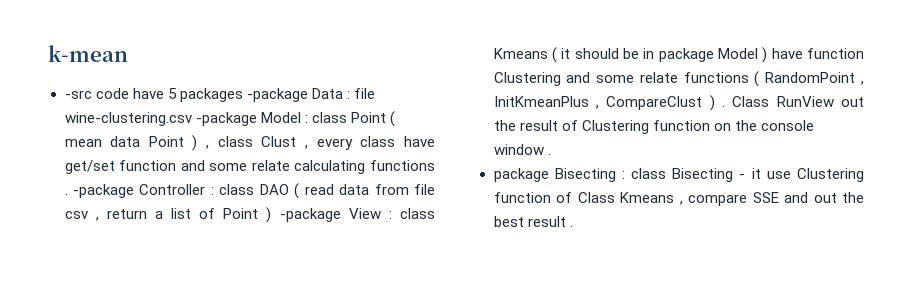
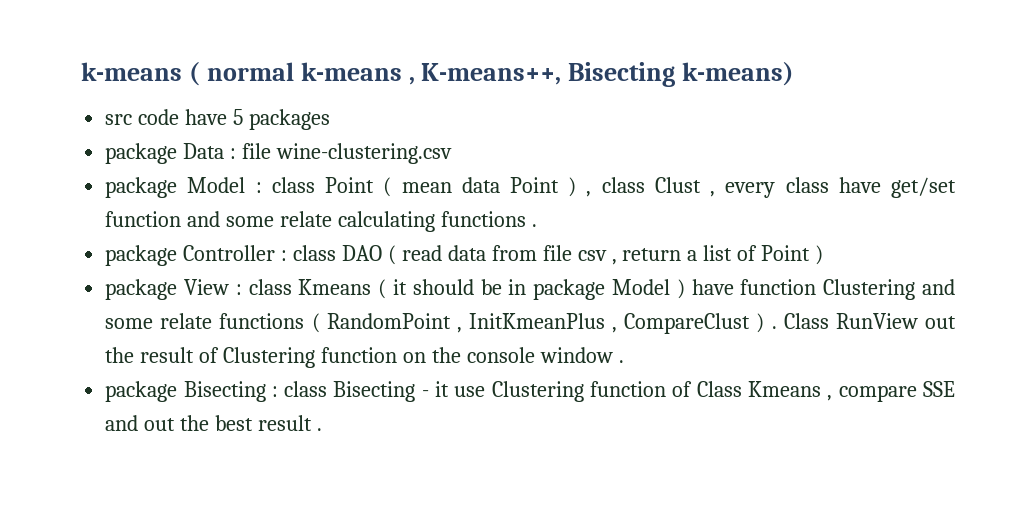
[48,45,128,62] [64,90,92,99] k-mean // -src -> [81,62,795,87] [105,114,133,125] k-means ( normal k-means , K-means++, Bisecting k-means) // src
[246,88,308,102] -package -> [105,143,178,164] // package
[195,112,257,126] -package -> [105,177,178,198] // package
[72,184,134,198] -package -> [105,245,178,266] // package
[279,208,341,222] -package -> [105,279,178,300] // package

